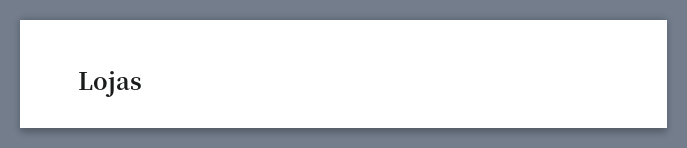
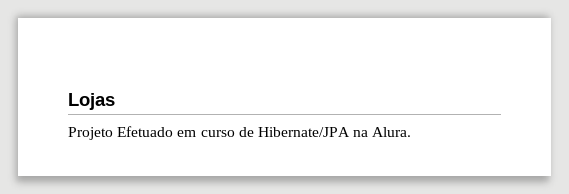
(142, 84) none -> [68,126,412,140] // Projeto Efetuado em curso de Hibernate/JPA na Alura.

